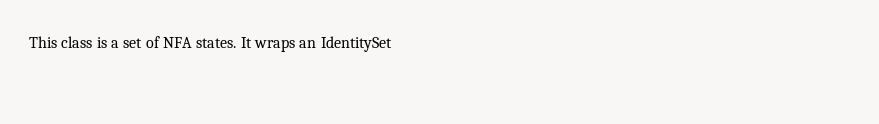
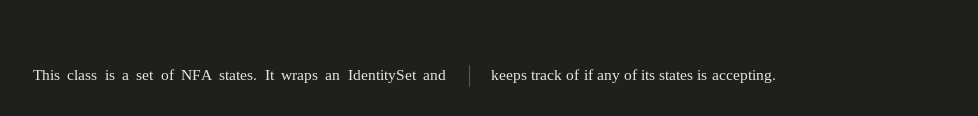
(392, 44) none -> [422,69,776,83] and keeps track of if any of its states is accepting.

